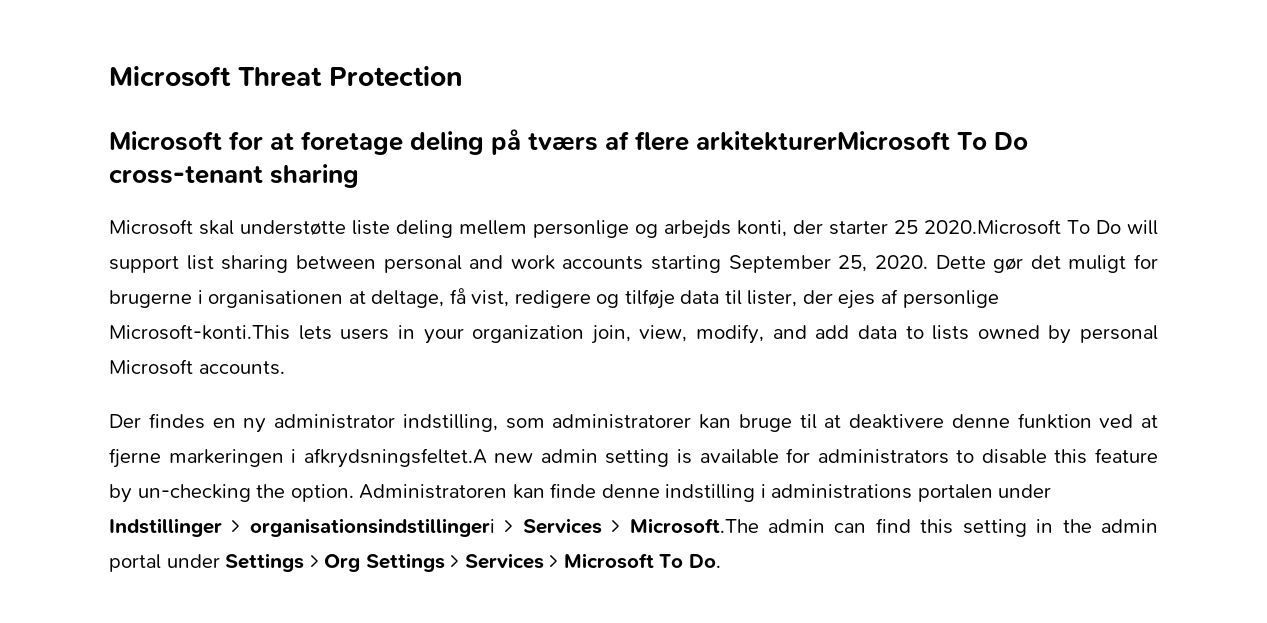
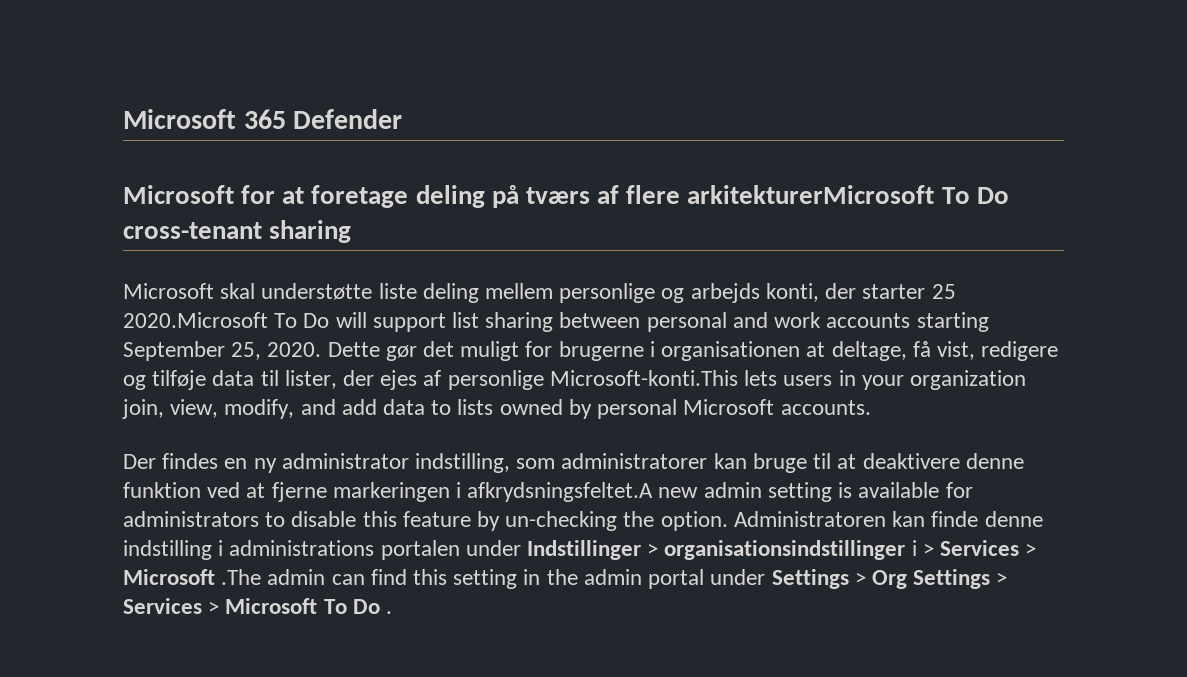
[109,66,463,87] Microsoft Threat Protection -> [123,109,403,129] Microsoft 365 Defender
[249,518,759,537] organisationsindstillingeri > Services > Microsoft.The -> [664,540,1037,560] [123,569,262,585] organisationsindstillinger i > Services > Microsoft .The
[688,554,721,568] Do. -> [352,599,393,614] Do .

